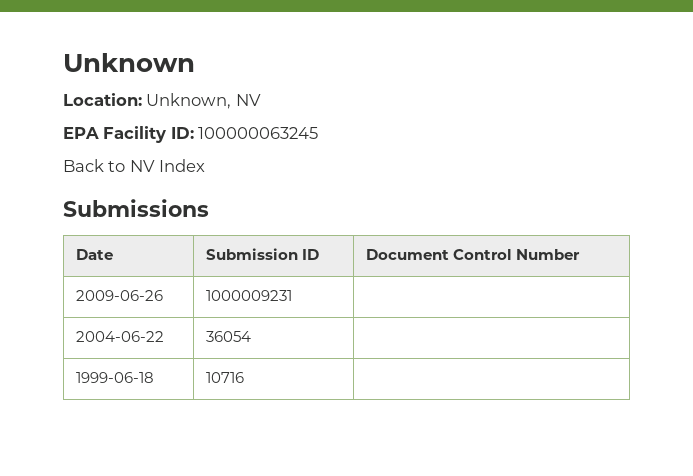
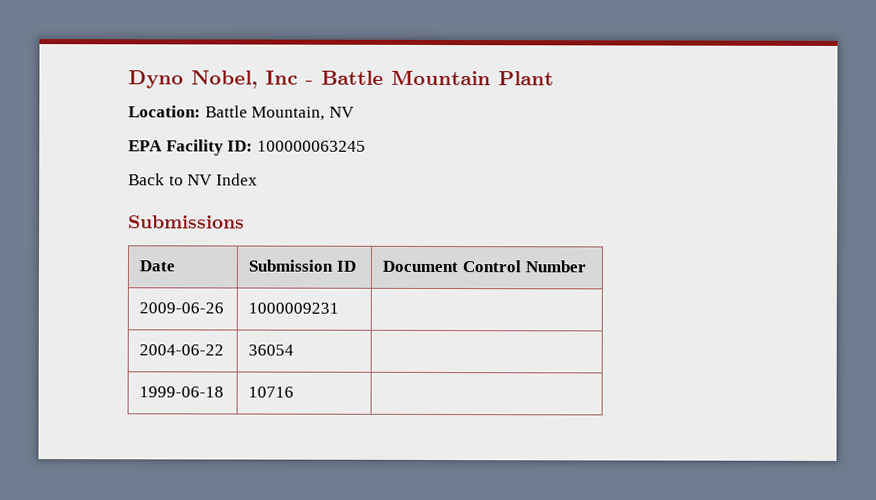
[63,53,195,72] Unknown -> [128,69,554,89] Dyno Nobel, Inc - Battle Mountain Plant
[146,93,232,109] Unknown, -> [204,105,326,121] Battle Mountain,

